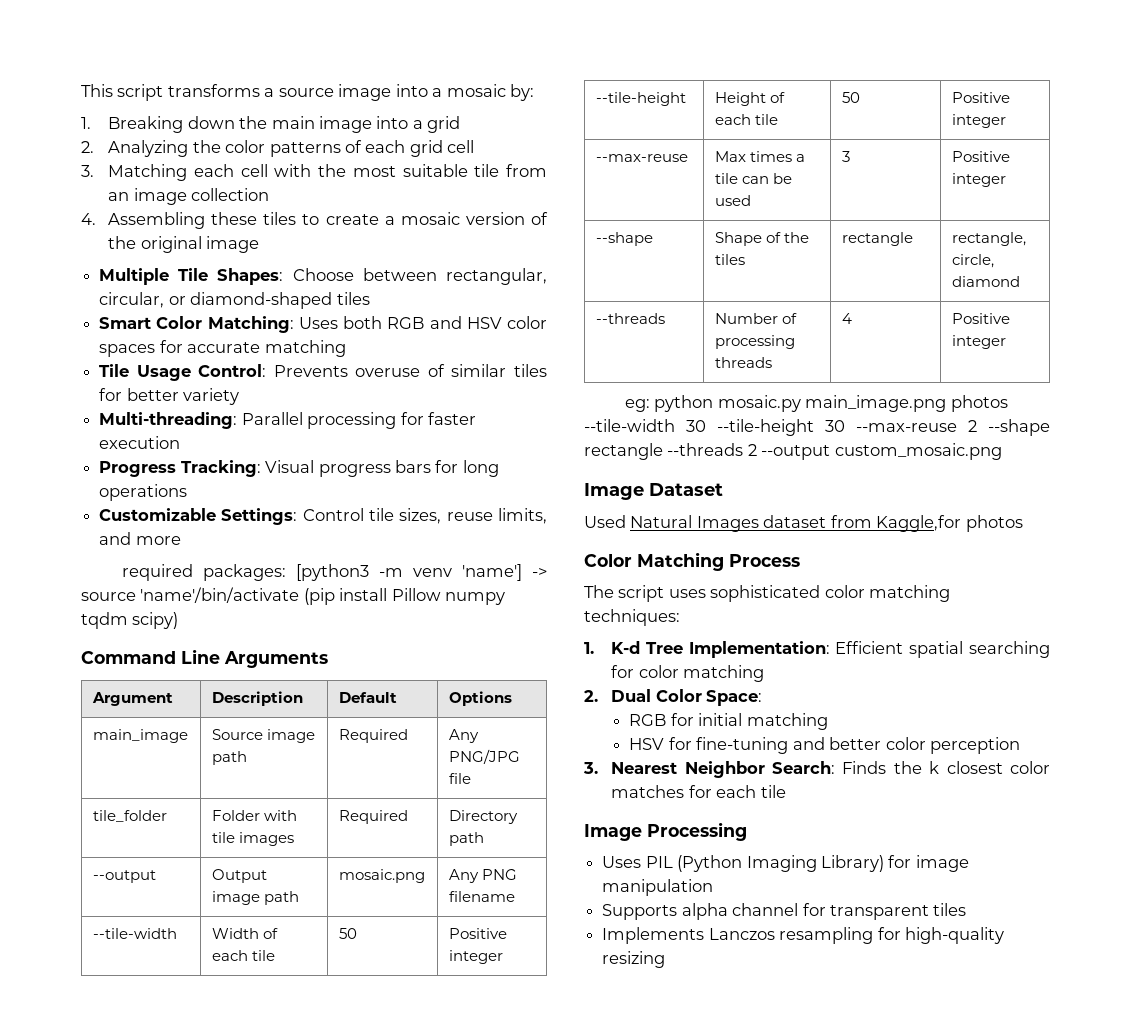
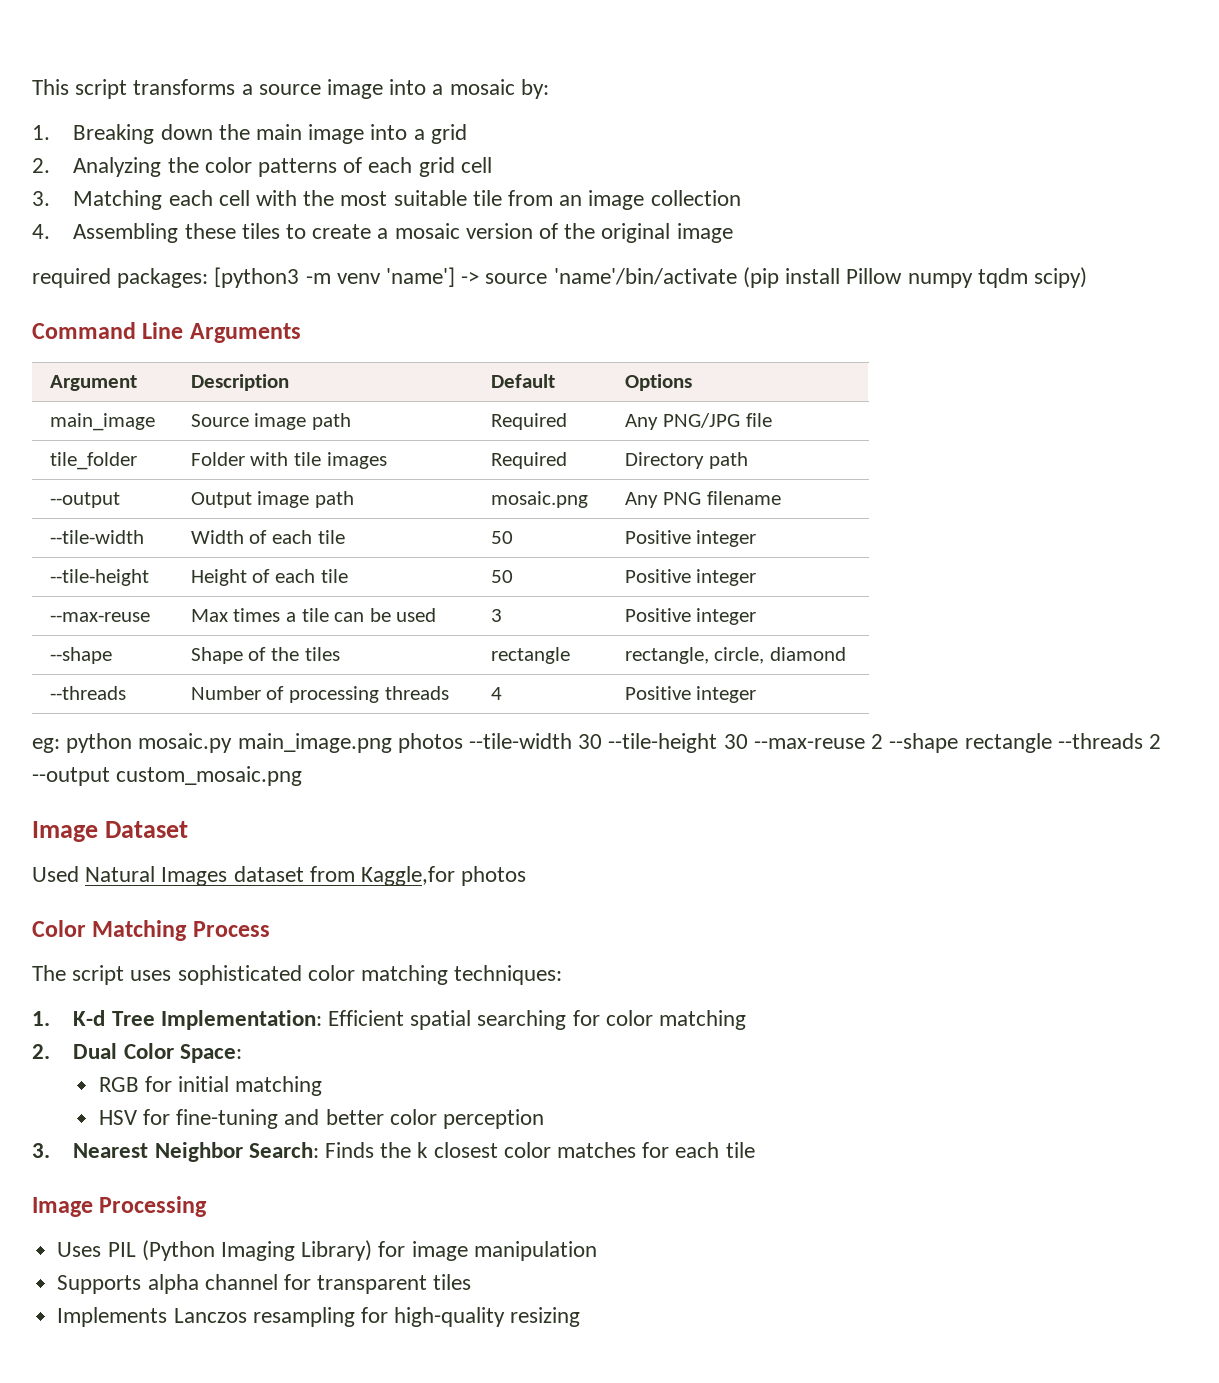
[99,268,548,285] [99,292,370,309] [99,316,547,333] [99,340,346,357] [99,364,547,381] [99,388,240,405] [99,412,476,429] [99,436,181,449] [99,460,499,477] [99,484,188,501] [99,508,547,525] [99,532,181,545] // Multiple Tile Shapes: Choose between rectangular, circular, or diamond-shaped tiles // Smart Color Matching: Uses both RGB and HSV color spaces for accurate matching // Tile Usage Control: Prevents overuse of similar tiles for better variety // Multi-threading: Parallel processing for faster execution // Progress Tracking: Visual progress bars for long operations // Customizable Settings: Control tile sizes, reuse limits, and more -> (733, 233) none

